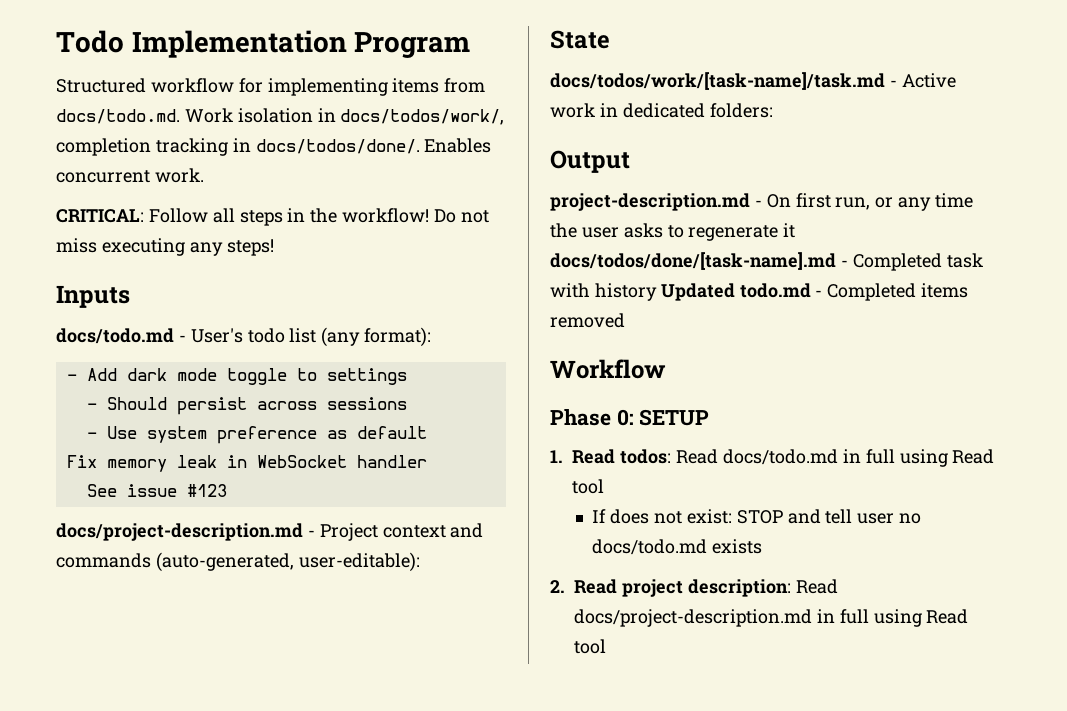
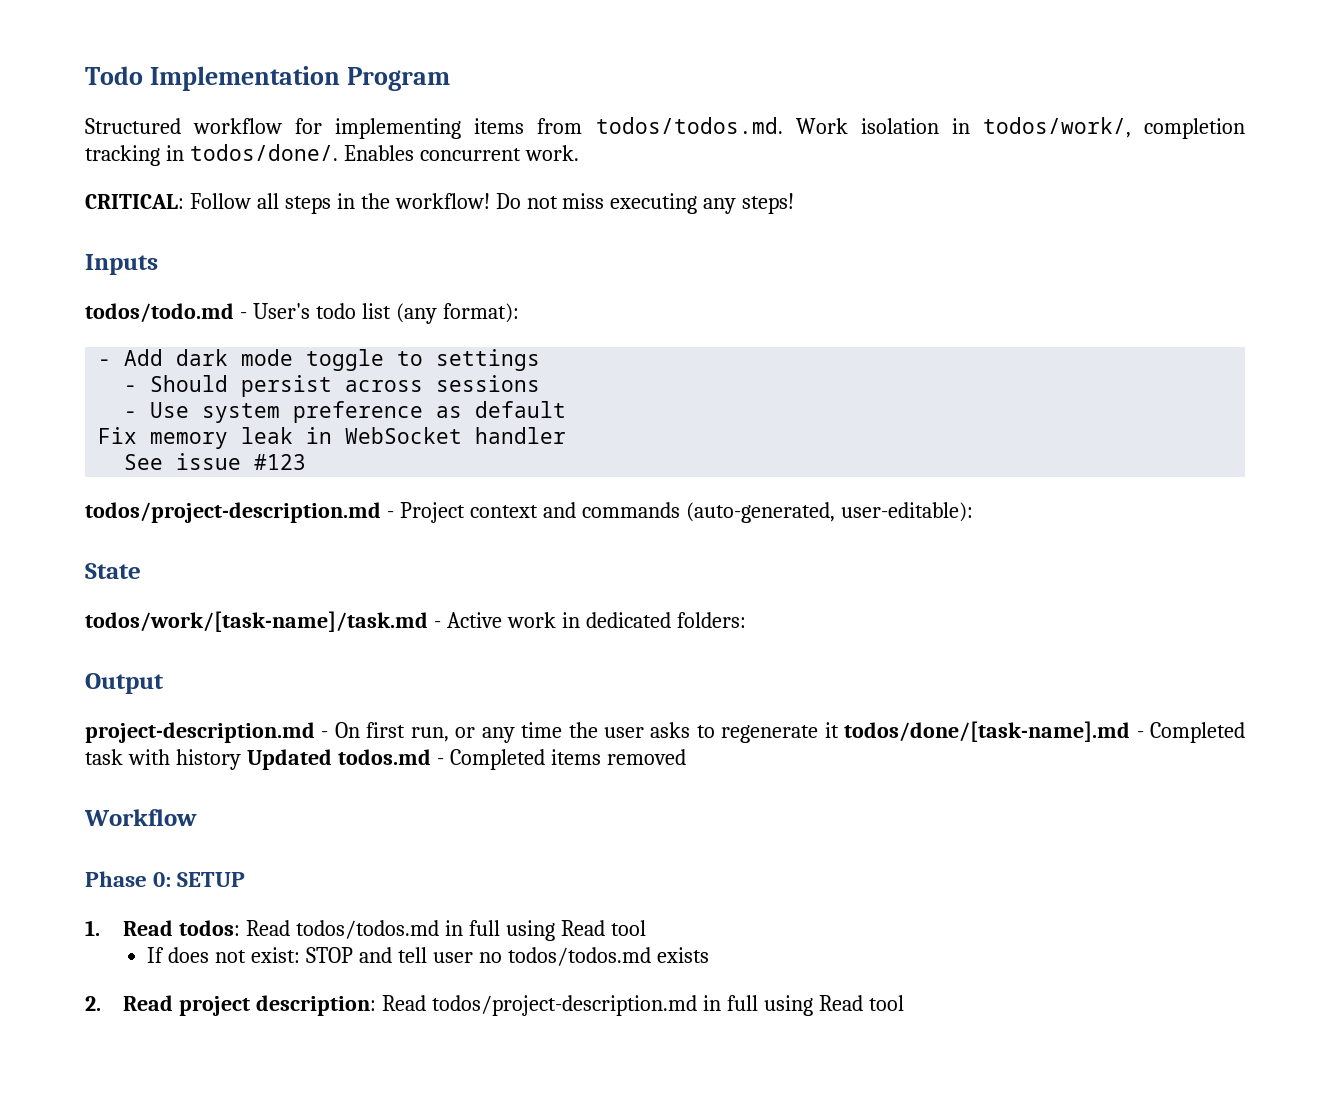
[56,109,180,124] docs/todo.md. -> [595,117,783,134] todos/todos.md.
[340,109,505,125] docs/todos/work/, -> [982,117,1131,138] todos/work/,
[255,139,420,154] docs/todos/done/. -> [189,144,338,161] todos/done/.
[56,328,174,344] docs/todo.md -> [85,303,234,323] todos/todo.md
[56,523,303,541] docs/project-description.md -> [85,502,381,523] todos/project-description.md
[550,72,885,90] docs/todos/work/[task-name]/task.md -> [85,611,428,632] todos/work/[task-name]/task.md
[550,252,836,270] docs/todos/done/[task-name].md -> [844,721,1131,742] todos/done/[task-name].md
[739,283,811,298] todo.md -> [337,749,431,765] todos.md
[723,449,839,465] docs/todo.md -> [295,920,439,939] todos/todos.md
[592,539,708,555] docs/todo.md -> [507,947,651,966] todos/todos.md
[574,609,812,627] docs/project-description.md -> [431,995,697,1016] todos/project-description.md

